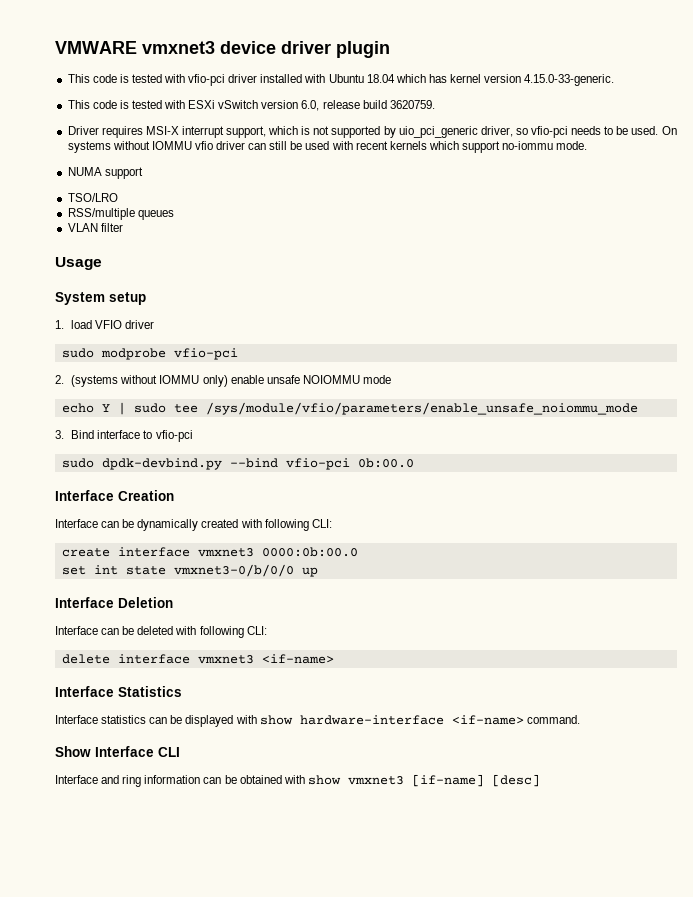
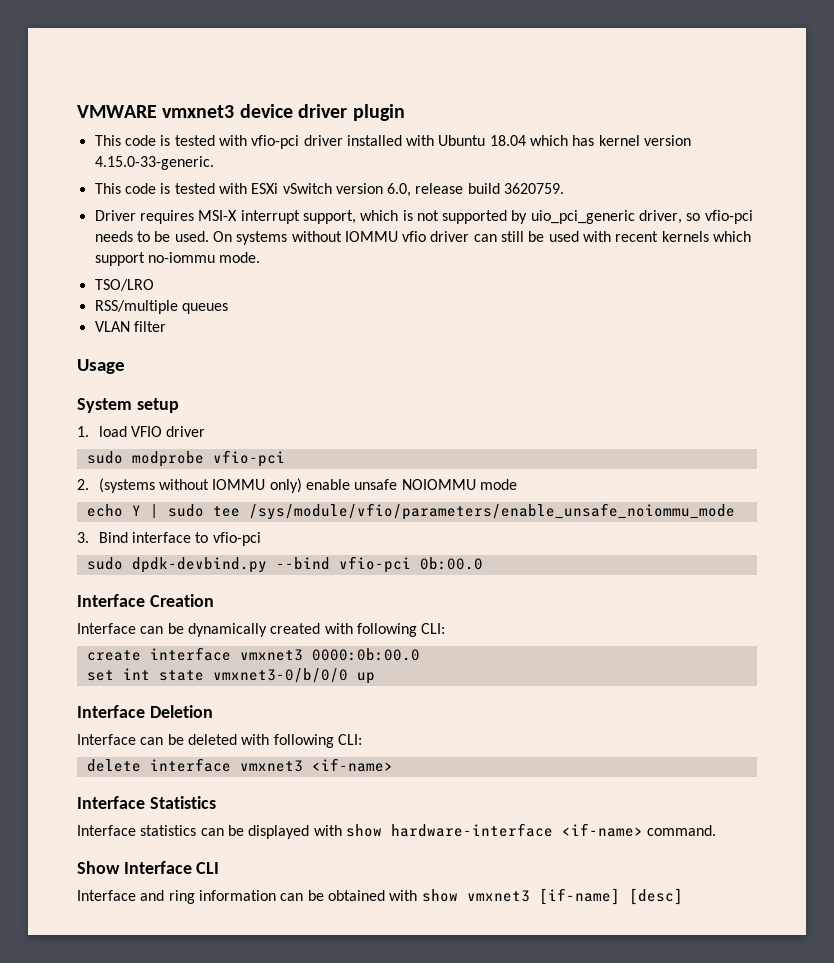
[67,167,143,179] // NUMA support -> (261, 257) none

